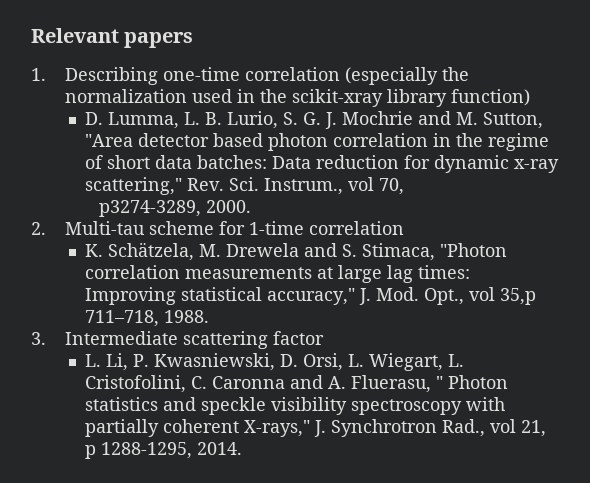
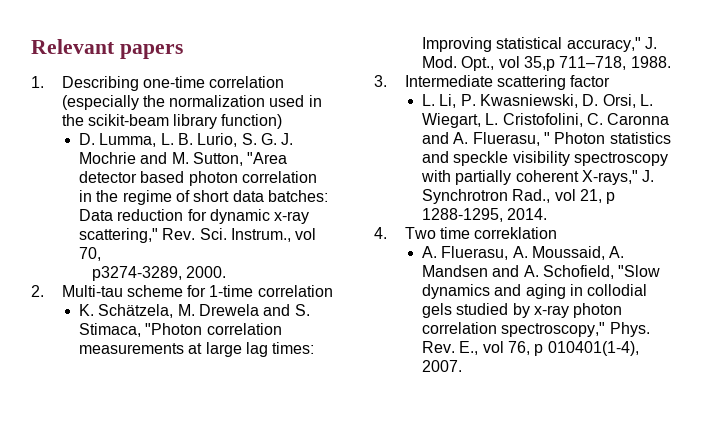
[292,89,384,107] scikit-xray -> [87,114,169,126] scikit-beam
(242, 448) none -> [374,227,558,239] [422,246,625,260] [422,265,661,279] [422,284,648,299] [422,303,623,318] [422,322,650,337] [422,341,639,356] [422,360,463,372] // 4. Two time correklation // A. Fluerasu, A. Moussaid, A. Mandsen and A. Schofield, "Slow dynamics and aging in collodial gels studied by x-ray photon correlation spectroscopy," Phys. Rev. E., vol 76, p 010401(1-4), 2007.

